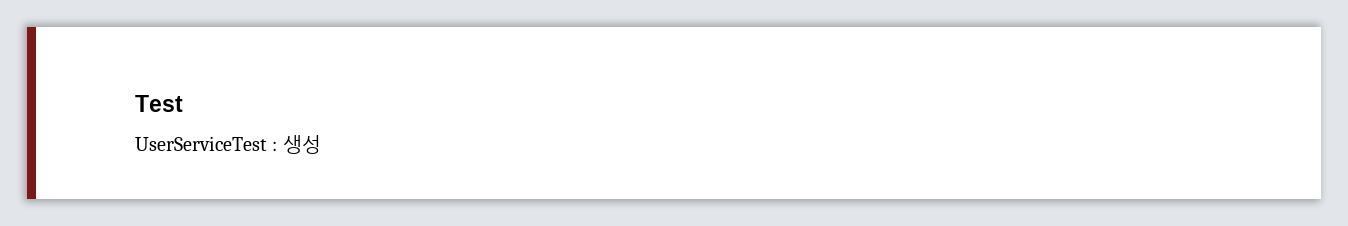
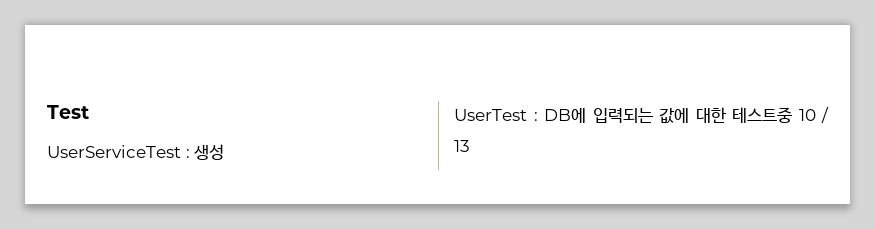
(321, 144) none -> [454,107,829,124] [454,140,470,152] // UserTest : DB에 입력되는 값에 대한 테스트중 10 / 13

